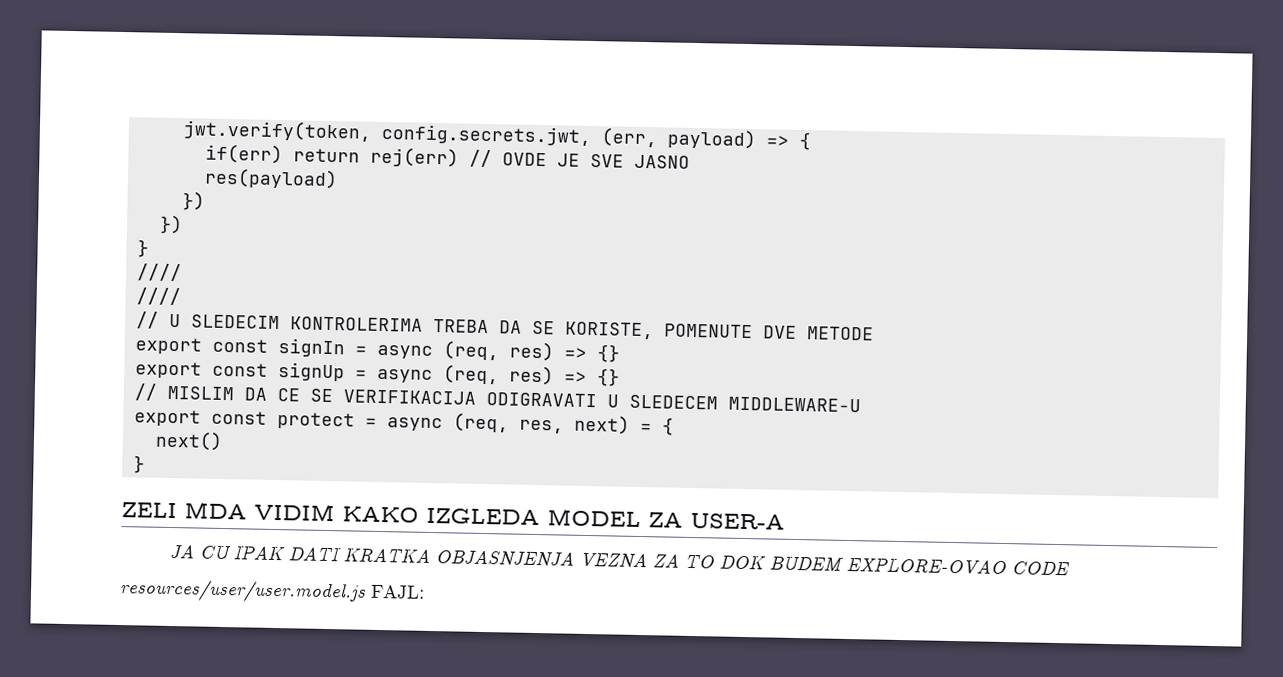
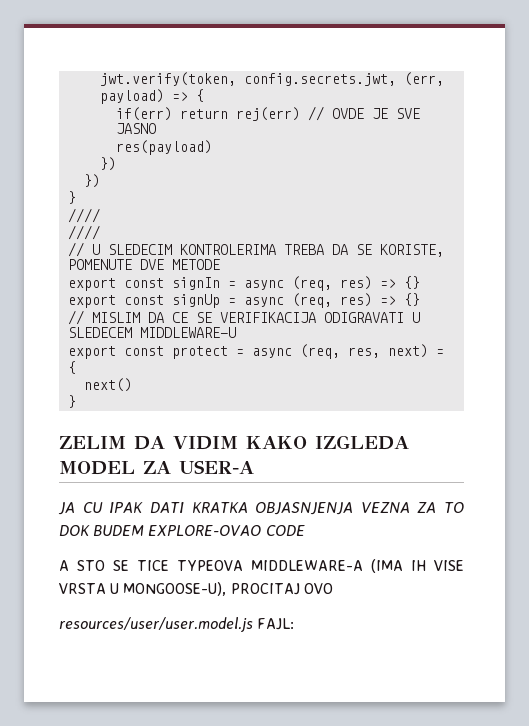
[121,501,247,520] ZELI MDA -> [59,436,165,450] ZELIM DA
(1070, 568) none -> [59,559,464,573] [59,582,333,596] // A STO SE TICE TYPEOVA MIDDLEWARE-A (IMA IH VISE VRSTA U MONGOOSE-U), PROCITAJ OVO

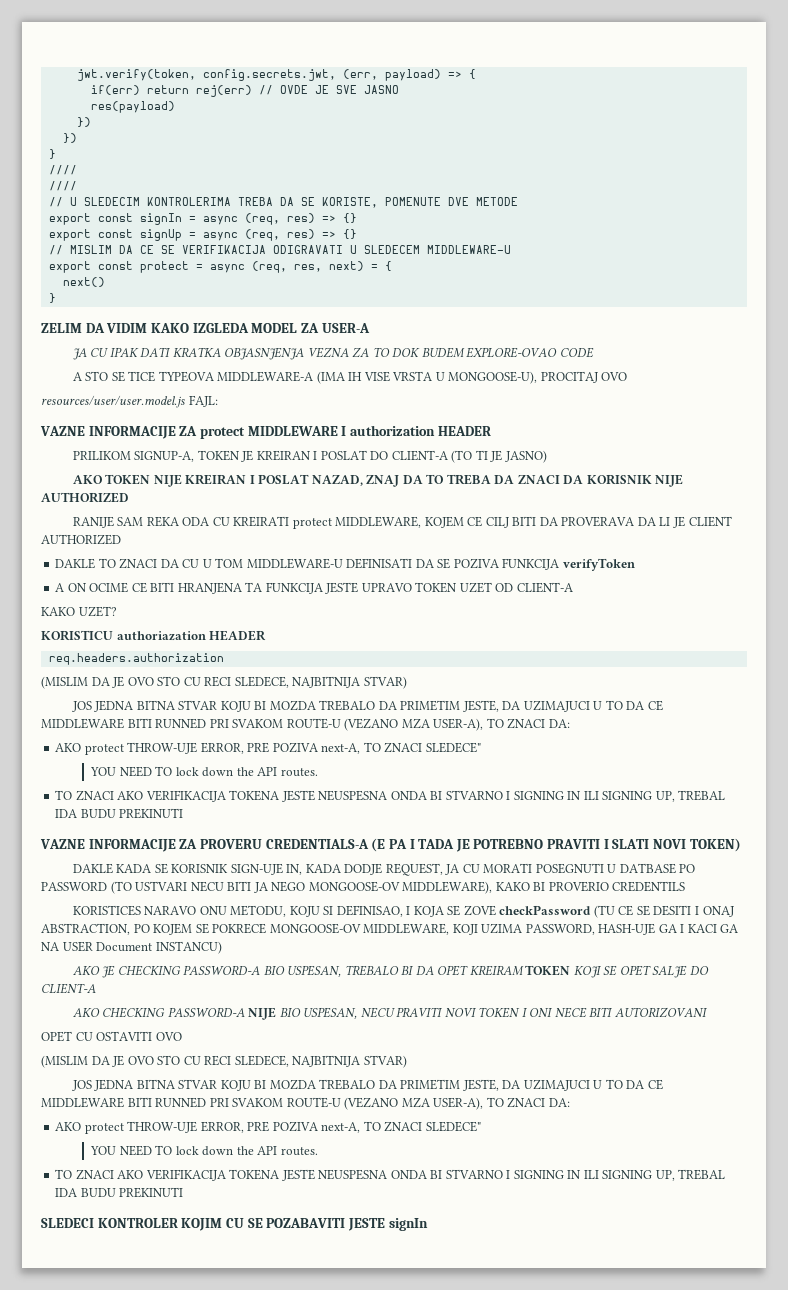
(295, 624) none -> [40,425,491,439] [72,450,547,463] [72,474,684,487] [41,492,129,503] [72,516,732,529] [41,534,121,545] [55,558,635,571] [55,582,573,594] [41,606,117,617] [41,630,267,641] [48,653,224,665] [41,676,407,689] [71,700,663,712] [41,718,570,731] [55,742,481,755] [90,766,318,777] [55,790,726,802] [55,808,184,819] [40,838,741,852] [72,863,696,876] [41,881,686,894] [72,905,735,918] [41,923,739,935] [41,941,222,954] [72,965,709,978] [41,983,96,994] [72,1007,708,1020] [41,1031,182,1042] [41,1055,407,1068] [71,1079,663,1091] [41,1097,570,1110] [55,1121,481,1134] [90,1145,318,1156] [55,1169,726,1181] [55,1187,184,1198] [41,1218,428,1231] // VAZNE INFORMACIJE ZA protect MIDDLEWARE I authorization HEADER // PRILIKOM SIGNUP-A, TOKEN JE KREIRAN I POSLAT DO CLIENT-A (TO TI JE JASNO) // AKO TOKEN NIJE KREIRAN I POSLAT NAZAD, ZNAJ DA TO TREBA DA ZNACI DA KORISNIK NIJE AUTHORIZED // RANIJE SAM REKA ODA CU KREIRATI protect MIDDLEWARE, KOJEM CE CILJ BITI DA PROVERAVA DA LI JE CLIENT AUTHORIZED // DAKLE TO ZNACI DA CU U TOM MIDDLEWARE-U DEFINISATI DA SE POZIVA FUNKCIJA verifyToken // A ON OCIME CE BITI HRANJENA TA FUNKCIJA JESTE UPRAVO TOKEN UZET OD CLIENT-A // KAKO UZET? // KORISTICU authoriazation HEADER // req.headers.authorization // (MISLIM DA JE OVO STO CU RECI SLEDECE, NAJBITNIJA STVAR) // JOS JEDNA BITNA STVAR KOJU BI MOZDA TREBALO DA PRIMETIM JESTE, DA UZIMAJUCI U TO DA CE MIDDLEWARE BITI RUNNED PRI SVAKOM ROUTE-U (VEZANO MZA USER-A), TO ZNACI DA: // AKO protect THROW-UJE ERROR, PRE POZIVA next-A, TO ZNACI SLEDECE" // YOU NEED TO lock down the API routes. // TO ZNACI AKO VERIFIKACIJA TOKENA JESTE NEUSPESNA ONDA BI STVARNO I SIGNING IN ILI SIGNING UP, TREBAL IDA BUDU PREKINUTI // VAZNE INFORMACIJE ZA PROVERU CREDENTIALS-A (E PA I TADA JE POTREBNO PRAVITI I SLATI NOVI TOKEN) // DAKLE KADA SE KORISNIK SIGN-UJE IN, KADA DODJE REQUEST, JA CU MORATI POSEGNUTI U DATBASE PO PASSWORD (TO USTVARI NECU BITI JA NEGO MONGOOSE-OV MIDDLEWARE), KAKO BI PROVERIO CREDENTILS // KORISTICES NARAVO ONU METODU, KOJU SI DEFINISAO, I KOJA SE ZOVE checkPassword (TU CE SE DESITI I ONAJ ABSTRACTION, PO KOJEM SE POKRECE MONGOOSE-OV MIDDLEWARE, KOJI UZIMA PASSWORD, HASH-UJE GA I KACI GA NA USER Document INSTANCU) // AKO JE CHECKING PASSWORD-A BIO USPESAN, TREBALO BI DA OPET KREIRAM TOKEN KOJI SE OPET SALJE DO CLIENT-A // AKO CHECKING PASSWORD-A NIJE BIO USPESAN, NECU PRAVITI NOVI TOKEN I ONI NECE BITI AUTORIZOVANI // OPET CU OSTAVITI OVO // (MISLIM DA JE OVO STO CU RECI SLEDECE, NAJBITNIJA STVAR) // JOS JEDNA BITNA STVAR KOJU BI MOZDA TREBALO DA PRIMETIM JESTE, DA UZIMAJUCI U TO DA CE MIDDLEWARE BITI RUNNED PRI SVAKOM ROUTE-U (VEZANO MZA USER-A), TO ZNACI DA: // AKO protect THROW-UJE ERROR, PRE POZIVA next-A, TO ZNACI SLEDECE" // YOU NEED TO lock down the API routes. // TO ZNACI AKO VERIFIKACIJA TOKENA JESTE NEUSPESNA ONDA BI STVARNO I SIGNING IN ILI SIGNING UP, TREBAL IDA BUDU PREKINUTI // SLEDECI KONTROLER KOJIM CU SE POZABAVITI JESTE signIn

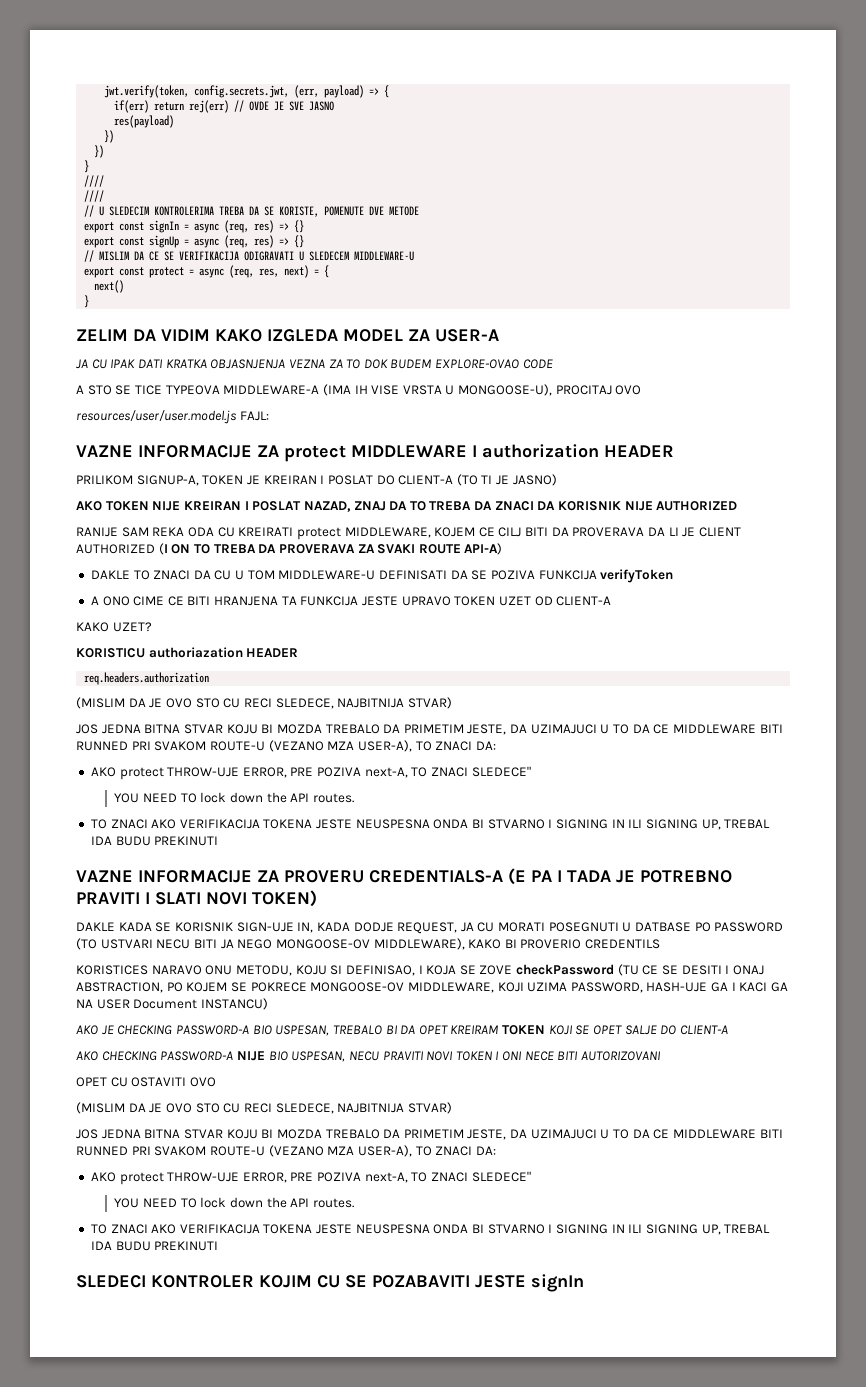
(121, 539) none -> [158,543,503,555] (I ON TO TREBA DA PROVERAVA ZA SVAKI ROUTE API-A)
[67,582,129,593] ON OCIME -> [102,596,165,606] ONO CIME

